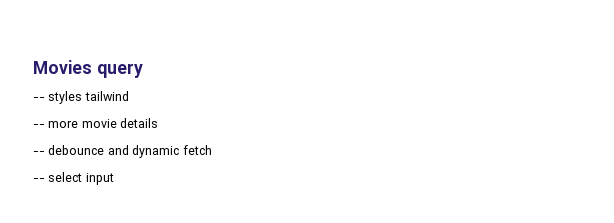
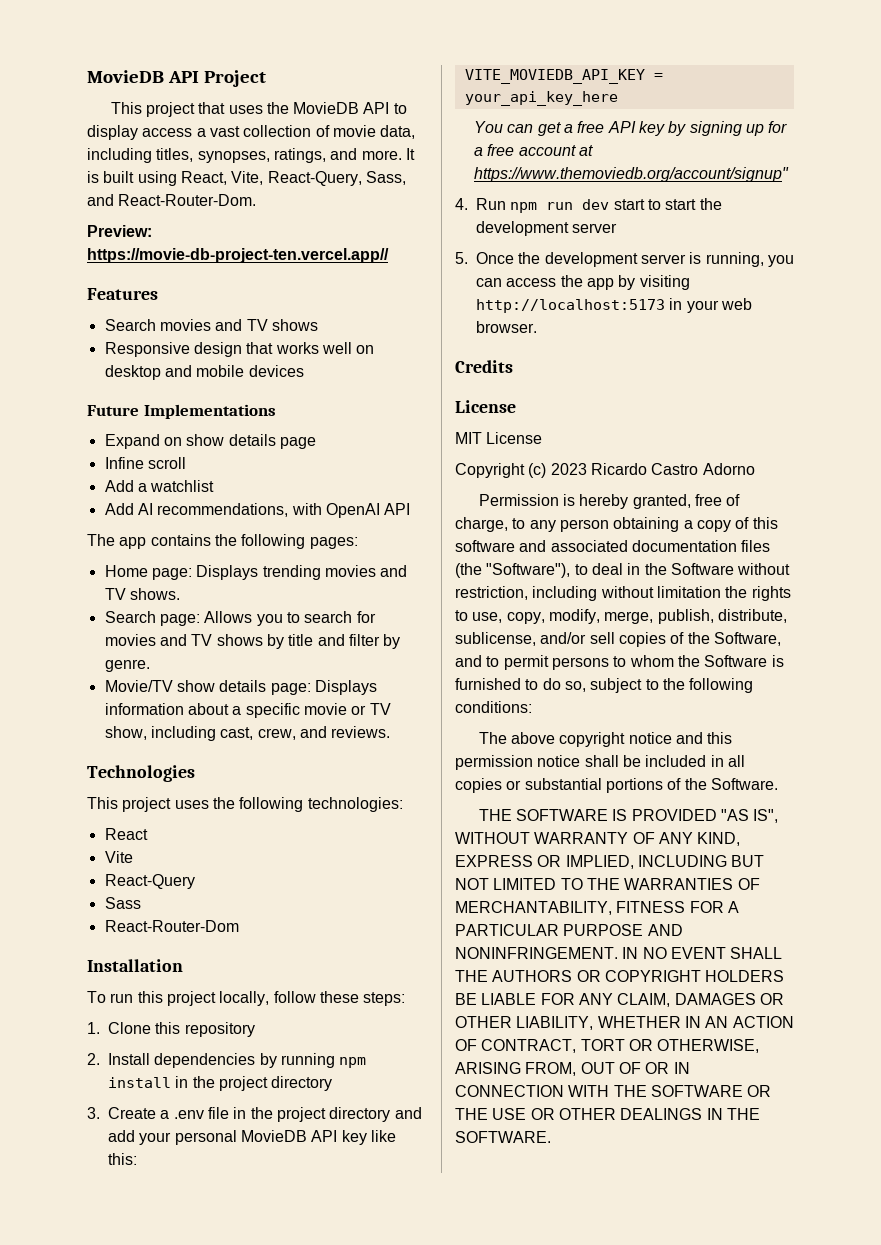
[33,60,143,78] [33,91,129,104] [33,118,159,128] [33,145,212,158] [33,172,114,185] Movies query // -- styles tailwind // -- more movie details // -- debounce and dynamic fetch // -- select input -> [87,70,267,87] [110,102,407,117] [87,125,416,140] [87,148,415,163] [87,171,406,186] [87,194,257,206] [87,225,152,237] [87,248,389,263] [87,288,158,300] [104,319,318,331] [104,342,375,357] [104,365,304,380] [87,404,276,419] [104,434,316,449] [104,457,186,469] [104,480,215,492] [104,503,411,518] [87,534,358,549] [104,565,408,580] [104,588,180,600] [104,611,376,626] [104,634,401,649] [104,659,150,672] [104,680,377,695] [104,703,391,718] [104,726,391,741] [87,765,195,782] [87,797,403,812] [104,828,148,840] [104,851,133,863] [104,874,195,889] [104,897,141,909] [104,920,239,932] [87,959,183,972] [87,991,406,1006] [87,1022,255,1037] [87,1053,367,1068] [108,1076,333,1091] [87,1107,422,1122] [108,1130,396,1145] [108,1153,137,1165] [464,69,663,84] [464,91,618,106] [474,121,788,136] [474,144,594,156] [474,167,790,182] [455,198,722,213] [476,221,618,236] [455,252,794,267] [476,275,690,290] [476,298,752,313] [476,321,537,333] [455,360,513,373] [455,400,516,413] [455,432,543,444] [455,463,755,478] [478,494,741,509] [455,517,778,532] [455,540,771,552] [455,563,791,578] [455,586,791,601] [455,609,787,624] [455,632,781,647] [455,655,784,670] [455,678,754,693] [455,701,532,713] [478,732,733,747] [455,755,745,770] [455,778,778,793] [478,809,779,823] [455,832,741,846] [455,855,765,869] [455,878,760,890] [455,901,739,915] [455,924,683,936] [455,947,783,959] [455,970,785,982] [455,993,784,1007] [455,1016,794,1030] [455,1039,760,1053] [455,1062,690,1076] [455,1085,772,1097] [455,1108,760,1120] [455,1131,551,1143] MovieDB API Project // This project that uses the MovieDB API to display access a vast collection of movie data, including titles, synopses, ratings, and more. It is built using React, Vite, React-Query, Sass, and React-Router-Dom. // Preview: https://movie-db-project-ten.vercel.app// // Features // Search movies and TV shows // Responsive design that works well on desktop and mobile devices // Future Implementations // Expand on show details page // Infine scroll // Add a watchlist // Add AI recommendations, with OpenAI API // The app contains the following pages: // Home page: Displays trending movies and TV shows. // Search page: Allows you to search for movies and TV shows by title and filter by genre. // Movie/TV show details page: Displays information about a specific movie or TV show, including cast, crew, and reviews. // Technologies // This project uses the following technologies: // React // Vite // React-Query // Sass // React-Router-Dom // Installation // To run this project locally, follow these steps: // 1. Clone this repository // 2. Install dependencies by running npm install in the project directory // 3. Create a .env file in the project directory and add your personal MovieDB API key like this: // VITE_MOVIEDB_API_KEY = your_api_key_here // You can get a free API key by signing up for a free account at https://www.themoviedb.org/account/signup" // 4. Run npm run dev start to start the development server // 5. Once the development server is running, you can access the app by visiting http://localhost:5173 in your web browser. // Credits // License // MIT License // Copyright (c) 2023 Ricardo Castro Adorno // Permission is hereby granted, free of charge, to any person obtaining a copy of this software and associated documentation files (the "Software"), to deal in the Software without restriction, including without limitation the rights to use, copy, modify, merge, publish, distribute, sublicense, and/or sell copies of the Software, and to permit persons to whom the Software is furnished to do so, subject to the following conditions: // The above copyright notice and this permission notice shall be included in all copies or substantial portions of the Software. // THE SOFTWARE IS PROVIDED "AS IS", WITHOUT WARRANTY OF ANY KIND, EXPRESS OR IMPLIED, INCLUDING BUT NOT LIMITED TO THE WARRANTIES OF MERCHANTABILITY, FITNESS FOR A PARTICULAR PURPOSE AND NONINFRINGEMENT. IN NO EVENT SHALL THE AUTHORS OR COPYRIGHT HOLDERS BE LIABLE FOR ANY CLAIM, DAMAGES OR OTHER LIABILITY, WHETHER IN AN ACTION OF CONTRACT, TORT OR OTHERWISE, ARISING FROM, OUT OF OR IN CONNECTION WITH THE SOFTWARE OR THE USE OR OTHER DEALINGS IN THE SOFTWARE.

